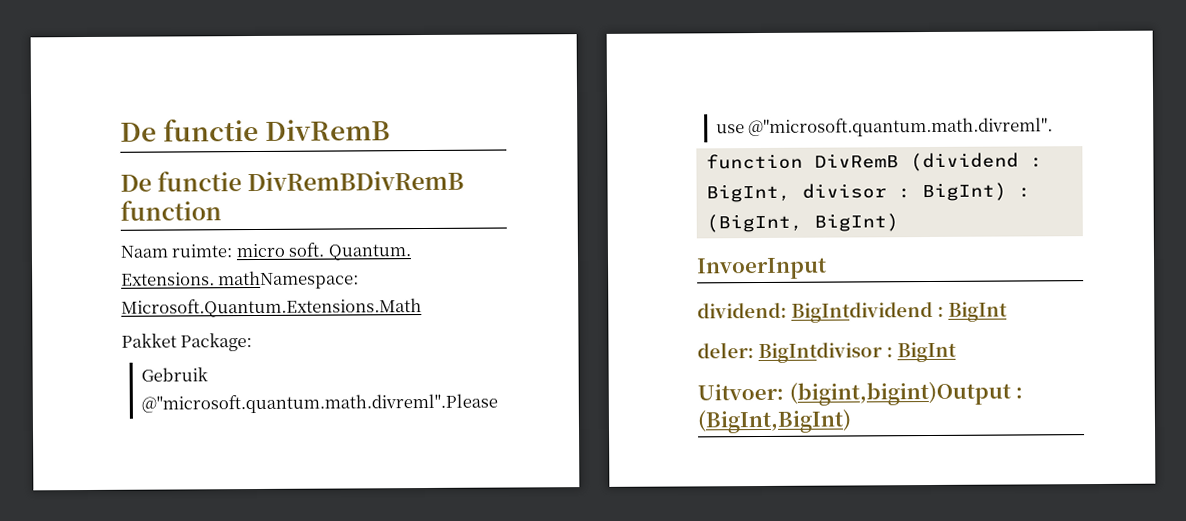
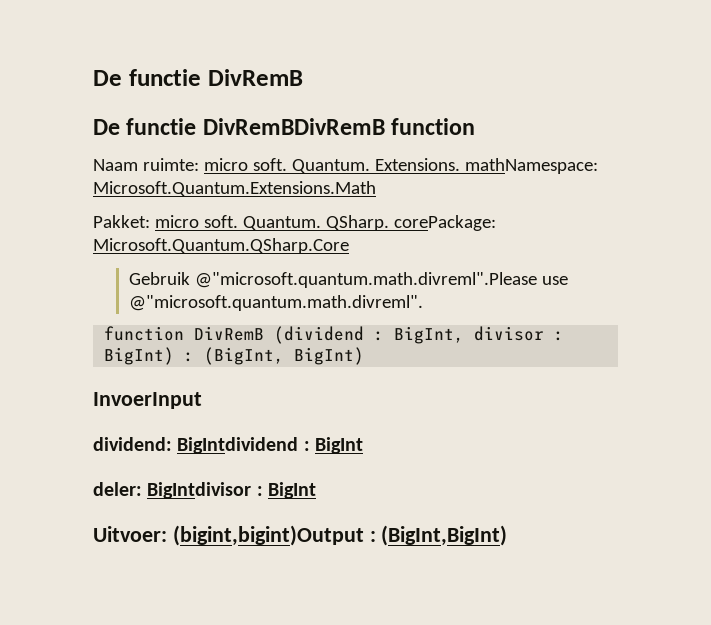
[121,333,253,352] Pakket Package: -> [93,215,496,231] [93,238,349,254] Pakket: micro soft. Quantum. QSharp. corePackage: Microsoft.Quantum.QSharp.Core

